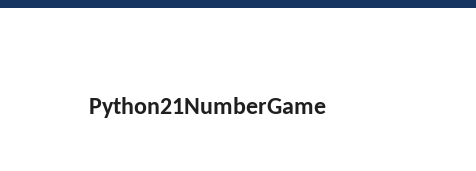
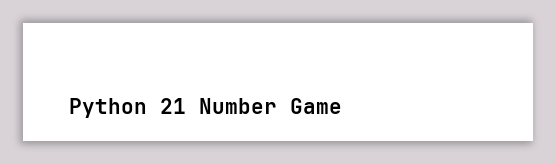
[89,97,326,118] Python21NumberGame -> [69,98,342,118] Python 21 Number Game

